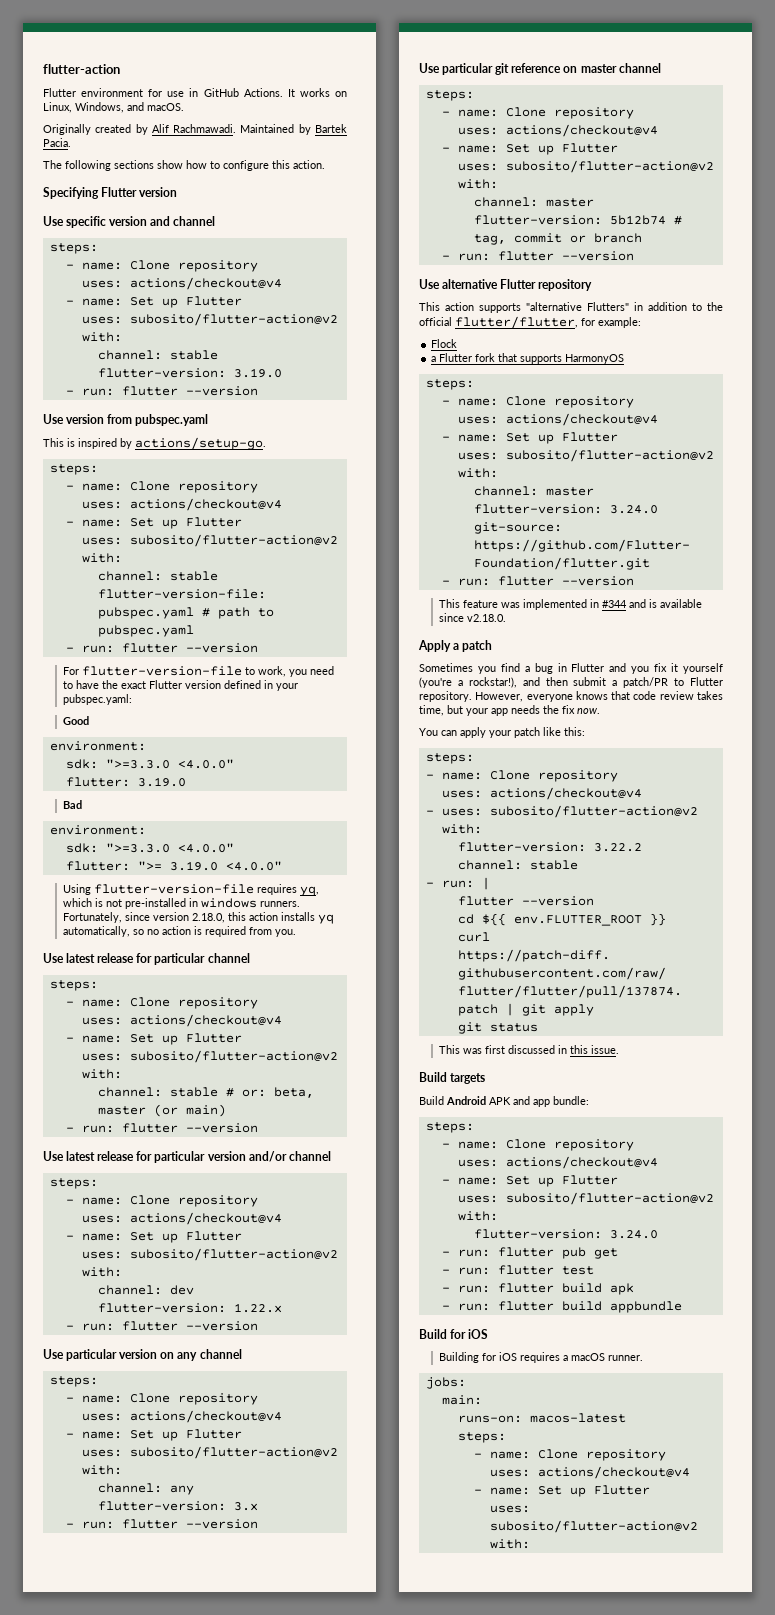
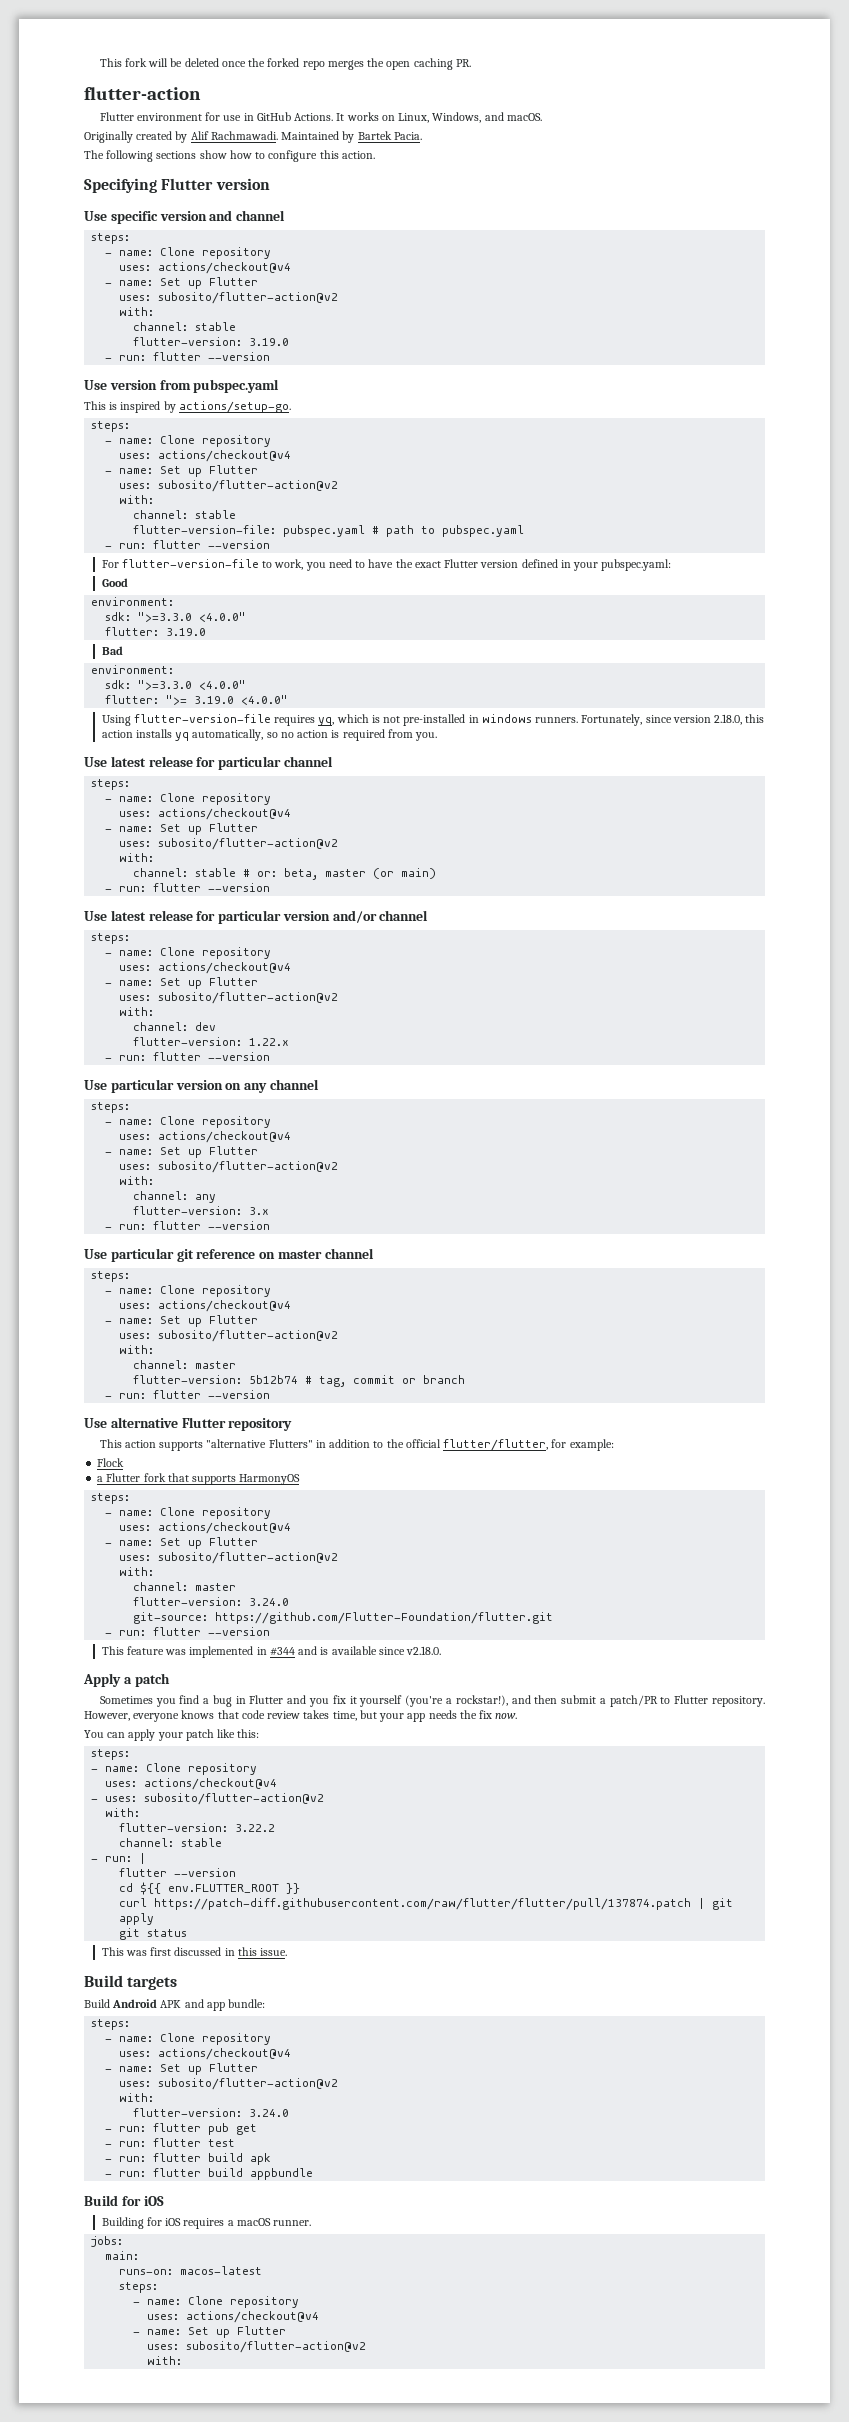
(43, 69) none -> [99,58,471,70] This fork will be deleted once the forked repo merges the open caching PR. //

